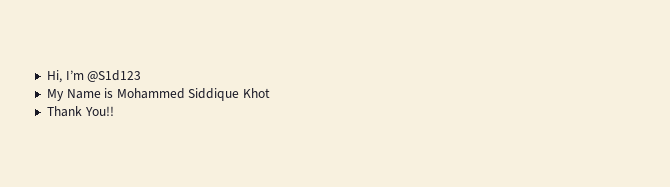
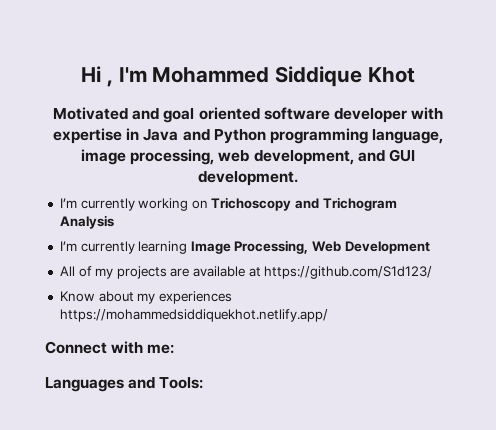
[46,70,142,83] [46,88,271,101] [46,106,114,117] Hi, I’m @S1d123 // My Name is Mohammed Siddique Khot // Thank You!! -> [81,66,415,87] [52,107,444,123] [52,128,444,144] [81,149,415,165] [198,171,298,186] [59,197,397,211] [59,215,114,229] [59,240,430,254] [59,266,433,279] [59,291,232,304] [59,309,328,322] [45,341,175,354] [45,377,204,392] Hi , I'm Mohammed Siddique Khot // Motivated and goal oriented software developer with expertise in Java and Python programming language, image processing, web development, and GUI development. // I’m currently working on Trichoscopy and Trichogram Analysis // I’m currently learning Image Processing, Web Development // All of my projects are available at https://github.com/S1d123/ // Know about my experiences https://mohammedsiddiquekhot.netlify.app/ // Connect with me: // Languages and Tools:

